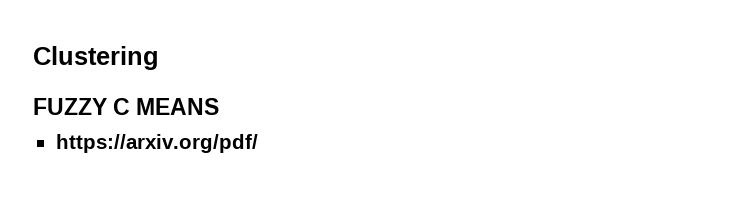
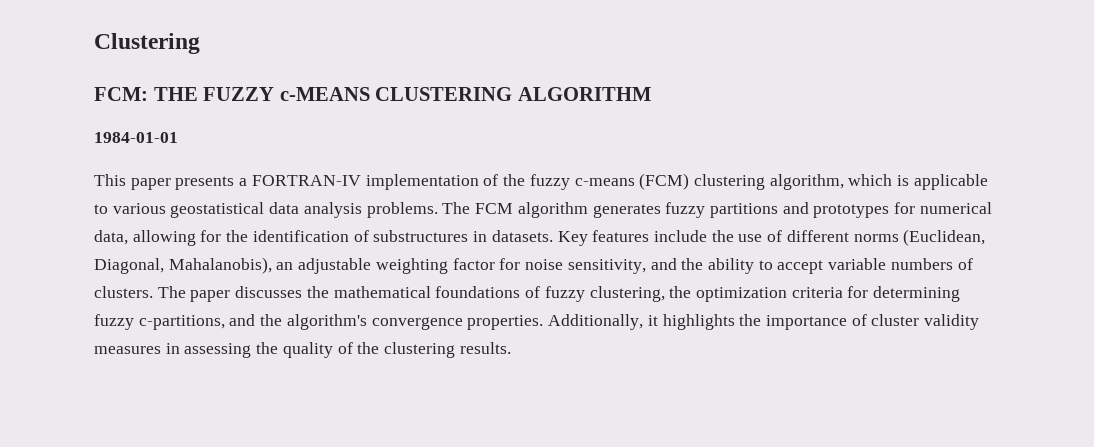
[33,98,220,115] [55,134,258,153] FUZZY C MEANS // https://arxiv.org/pdf/ -> [94,87,651,101] [94,132,178,143] [94,173,988,190] [94,202,992,218] [94,229,986,246] [94,257,973,274] [94,286,961,302] [94,314,980,330] [94,342,511,358] FCM: THE FUZZY c-MEANS CLUSTERING ALGORITHM // 1984-01-01 // This paper presents a FORTRAN-IV implementation of the fuzzy c-means (FCM) clustering algorithm, which is applicable to various geostatistical data analysis problems. The FCM algorithm generates fuzzy partitions and prototypes for numerical data, allowing for the identification of substructures in datasets. Key features include the use of different norms (Euclidean, Diagonal, Mahalanobis), an adjustable weighting factor for noise sensitivity, and the ability to accept variable numbers of clusters. The paper discusses the mathematical foundations of fuzzy clustering, the optimization criteria for determining fuzzy c-partitions, and the algorithm's convergence properties. Additionally, it highlights the importance of cluster validity measures in assessing the quality of the clustering results.

